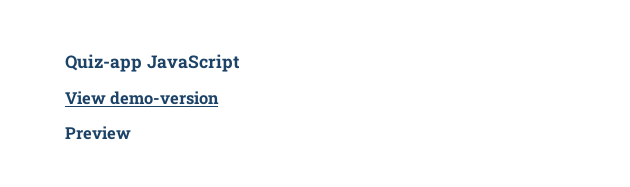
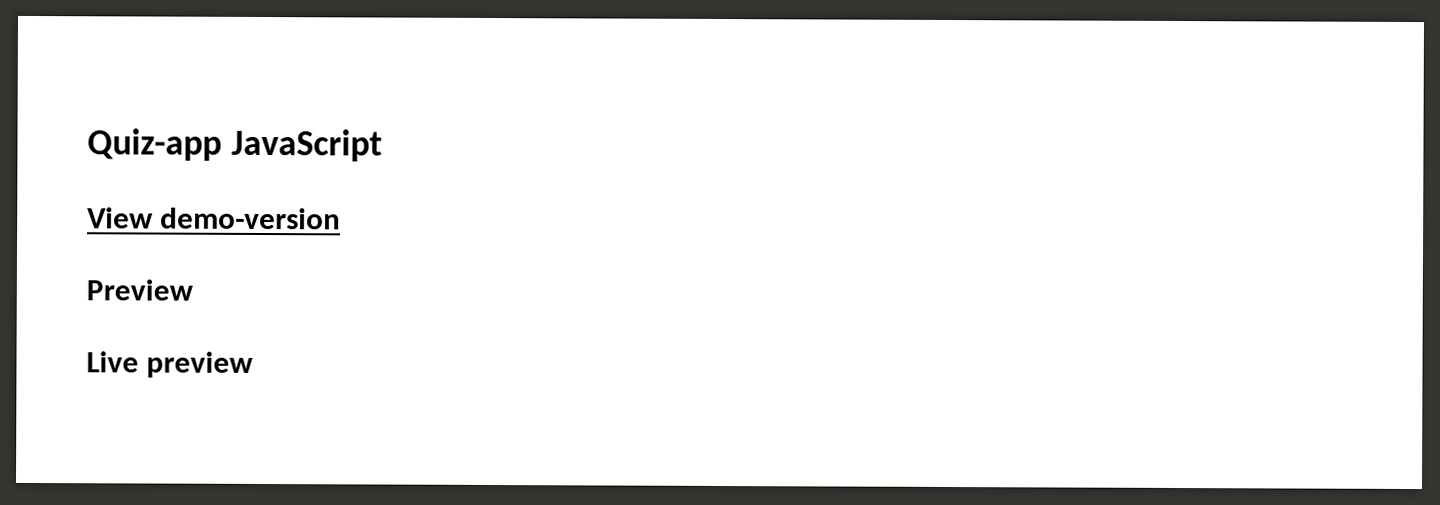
(131, 133) none -> [86,351,254,378] // Live preview

